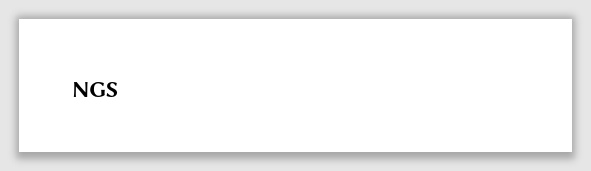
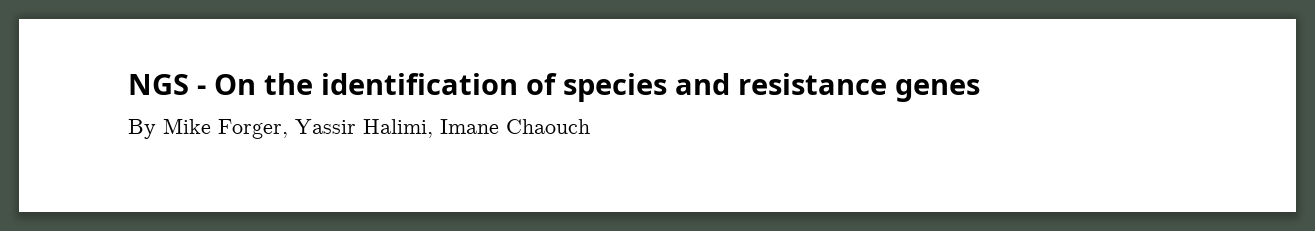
(118, 89) none -> [197,73,980,102] [128,118,590,139] - On the identification of species and resistance genes // By Mike Forger, Yassir Halimi, Imane Chaouch

